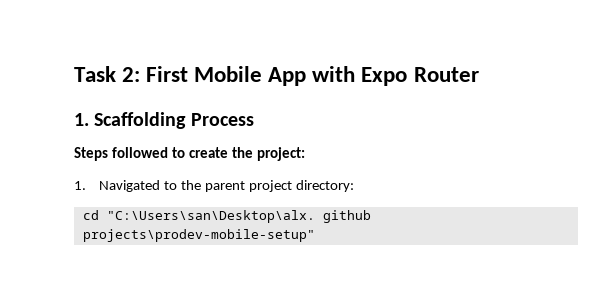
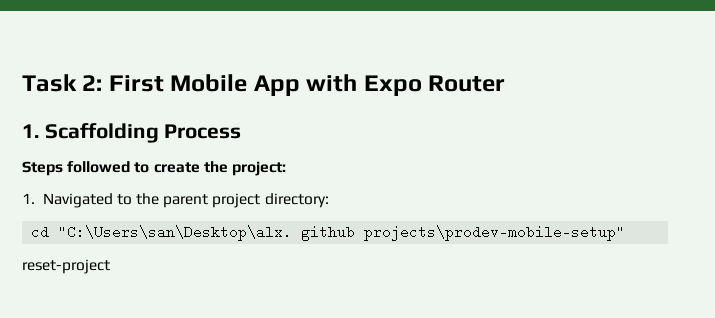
(315, 235) none -> [22,259,110,274] // reset-project

